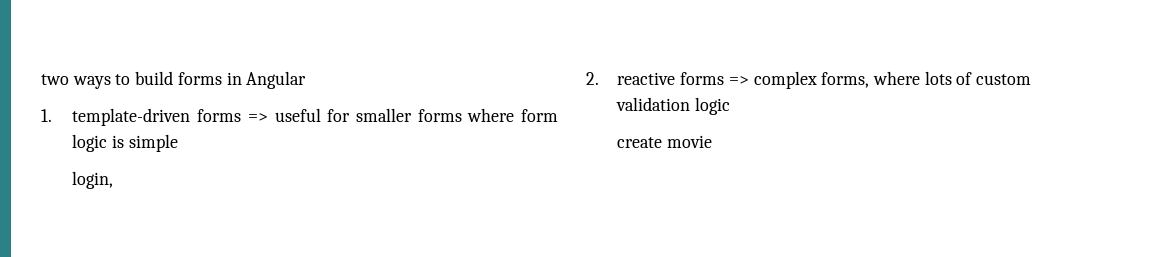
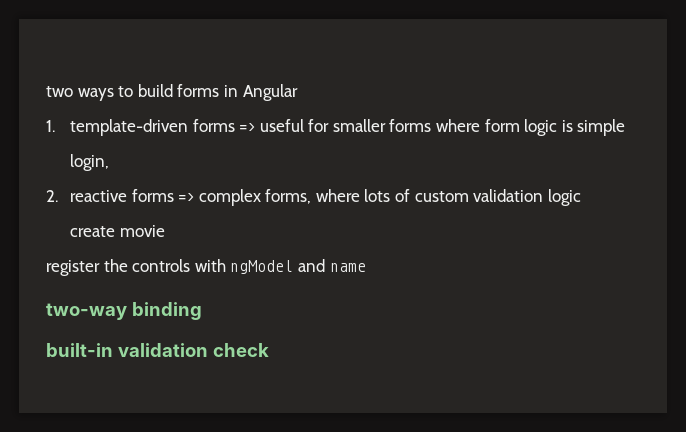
(713, 141) none -> [46,259,366,276] [46,302,202,320] [46,343,269,357] // register the controls with ngModel and name // two-way binding // built-in validation check

